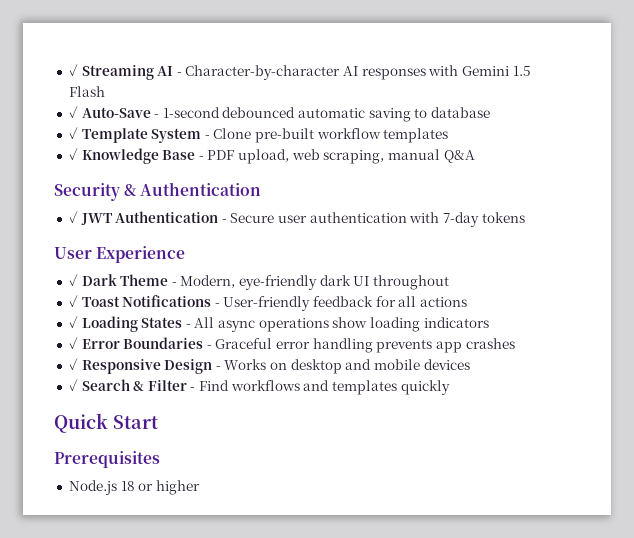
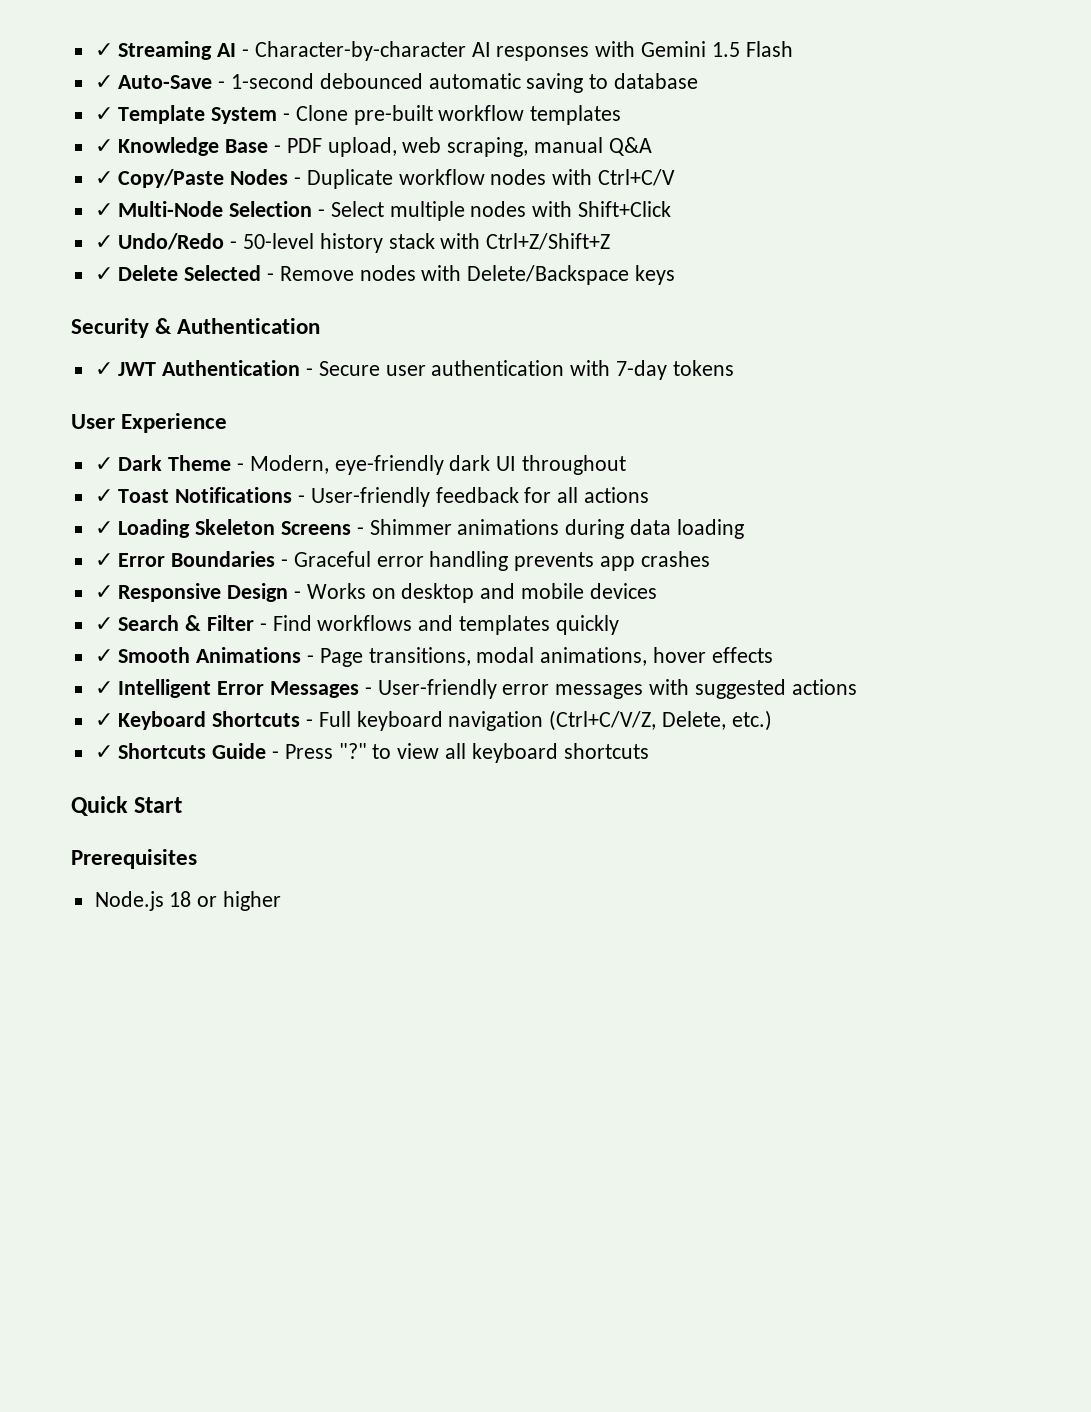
(475, 156) none -> [94,169,676,189] [94,201,672,221] [94,233,611,253] [94,265,676,285] // ✓ Copy/Paste Nodes - Duplicate workflow nodes with Ctrl+C/V // ✓ Multi-Node Selection - Select multiple nodes with Shift+Click // ✓ Undo/Redo - 50-level history stack with Ctrl+Z/Shift+Z // ✓ Delete Selected - Remove nodes with Delete/Backspace keys
[141,317,368,332] States - All async operations show -> [195,519,672,539] Skeleton Screens - Shimmer animations during data
[423,317,489,328] indicators -> (744, 529) none
(450, 387) none -> [94,647,773,667] [94,679,857,699] [94,710,772,731] [94,743,649,763] // ✓ Smooth Animations - Page transitions, modal animations, hover effects // ✓ Intelligent Error Messages - User-friendly error messages with suggested actions // ✓ Keyboard Shortcuts - Full keyboard navigation (Ctrl+C/V/Z, Delete, etc.) // ✓ Shortcuts Guide - Press "?" to view all keyboard shortcuts

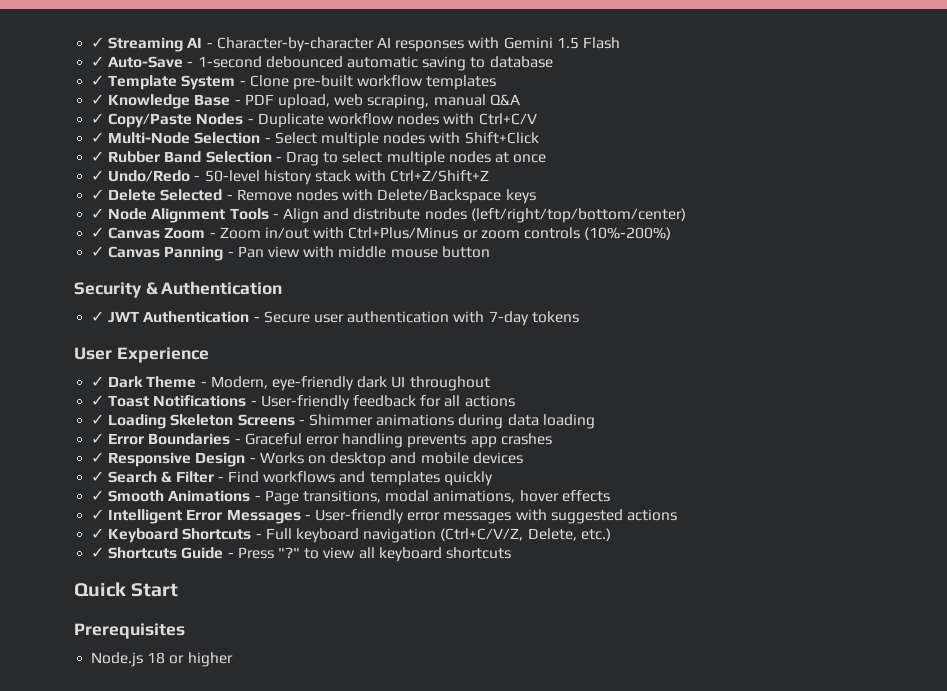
(672, 209) none -> [91,151,547,166] // ✓ Rubber Band Selection - Drag to select multiple nodes at once
(676, 275) none -> [91,208,686,223] [91,227,672,240] [91,246,490,261] // ✓ Node Alignment Tools - Align and distribute nodes (left/right/top/bottom/center) // ✓ Canvas Zoom - Zoom in/out with Ctrl+Plus/Minus or zoom controls (10%-200%) // ✓ Canvas Panning - Pan view with middle mouse button

